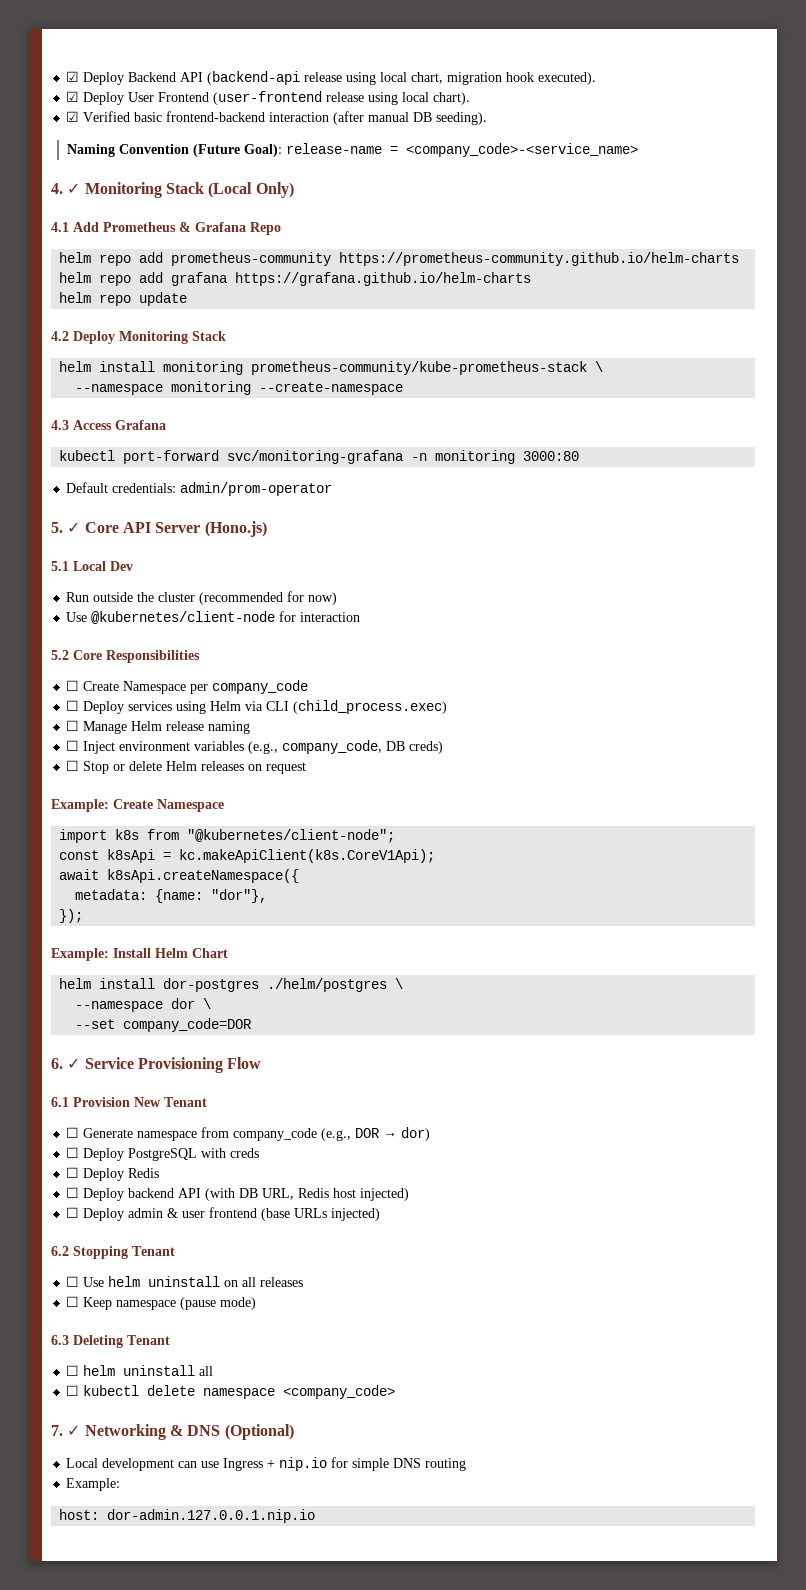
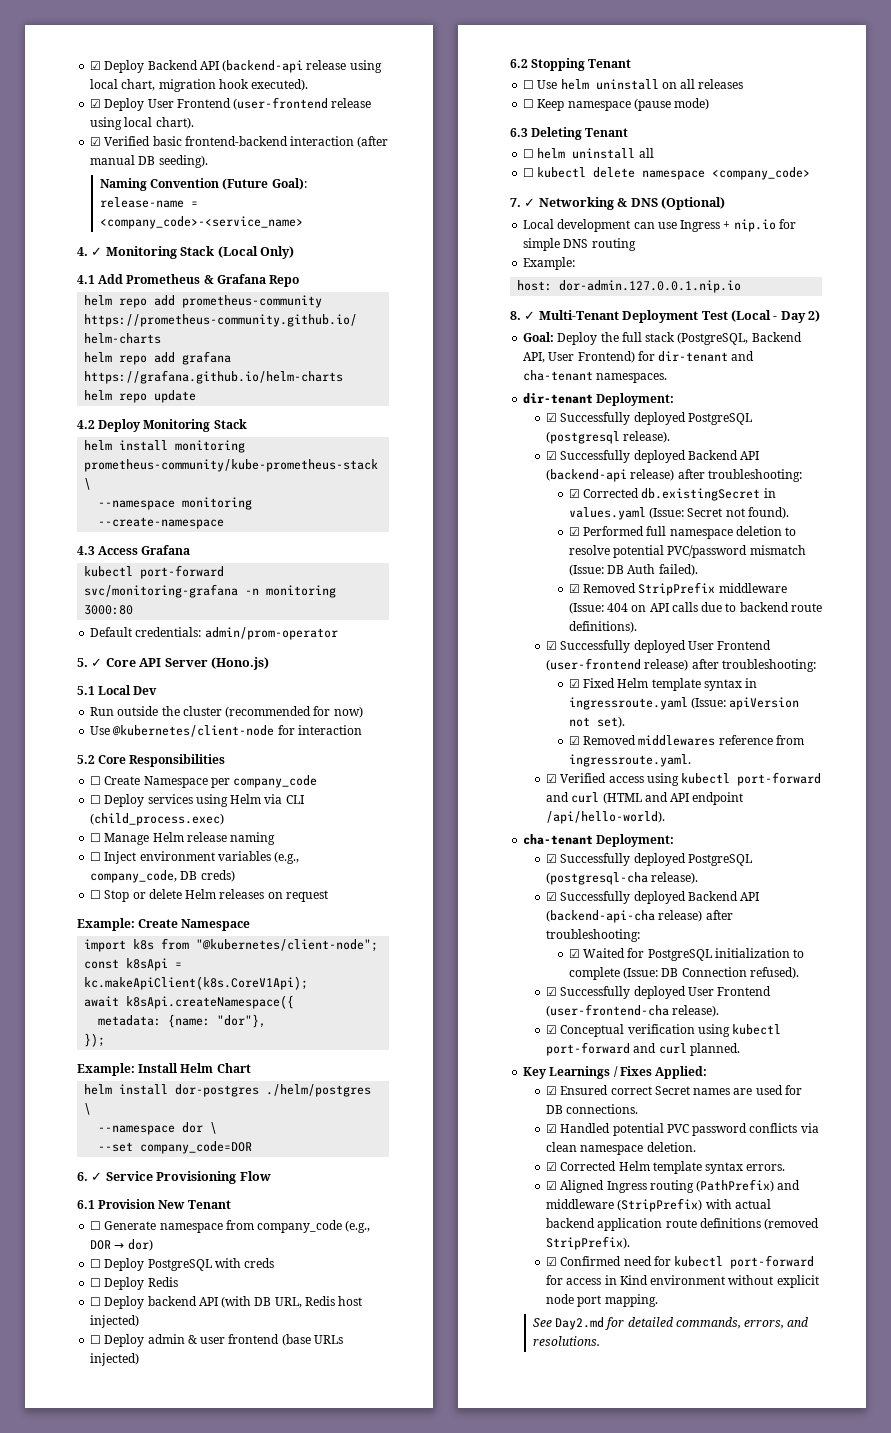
(316, 1516) none -> [510,310,820,323] [523,332,802,345] [523,351,755,363] [523,370,668,383] [523,393,675,406] [546,412,752,425] [546,431,671,444] [546,450,760,463] [546,469,802,482] [568,488,776,501] [568,507,789,520] [568,526,797,539] [568,545,806,558] [568,564,698,576] [568,582,787,596] [568,602,822,614] [568,621,637,633] [546,640,772,653] [546,658,816,672] [568,678,758,691] [568,697,800,710] [568,716,625,728] [568,735,804,746] [568,754,691,767] [546,772,822,786] [546,792,744,805] [546,811,666,824] [523,834,675,847] [546,853,752,866] [546,872,699,885] [546,891,760,904] [546,910,733,923] [546,929,641,942] [568,948,805,961] [568,967,799,980] [546,986,772,999] [546,1004,720,1017] [546,1024,782,1037] [546,1042,740,1056] [523,1066,708,1079] [546,1085,802,1095] [546,1104,639,1114] [546,1123,819,1136] [546,1142,696,1155] [546,1161,786,1174] [546,1179,801,1193] [546,1198,771,1212] [546,1218,820,1231] [546,1236,631,1250] [546,1255,815,1269] [546,1275,819,1288] [546,1294,658,1307] [532,1317,809,1330] [532,1336,600,1346] // 8. ✓ Multi-Tenant Deployment Test (Local - Day 2) // Goal: Deploy the full stack (PostgreSQL, Backend API, User Frontend) for dir-tenant and cha-tenant namespaces. // dir-tenant Deployment: // ☑ Successfully deployed PostgreSQL (postgresql release). // ☑ Successfully deployed Backend API (backend-api release) after troubleshooting: // ☑ Corrected db.existingSecret in values.yaml (Issue: Secret not found). // ☑ Performed full namespace deletion to resolve potential PVC/password mismatch (Issue: DB Auth failed). // ☑ Removed StripPrefix middleware (Issue: 404 on API calls due to backend route definitions). // ☑ Successfully deployed User Frontend (user-frontend release) after troubleshooting: // ☑ Fixed Helm template syntax in ingressroute.yaml (Issue: apiVersion not set). // ☑ Removed middlewares reference from ingressroute.yaml. // ☑ Verified access using kubectl port-forward and curl (HTML and API endpoint /api/hello-world). // cha-tenant Deployment: // ☑ Successfully deployed PostgreSQL (postgresql-cha release). // ☑ Successfully deployed Backend API (backend-api-cha release) after troubleshooting: // ☑ Waited for PostgreSQL initialization to complete (Issue: DB Connection refused). // ☑ Successfully deployed User Frontend (user-frontend-cha release). // ☑ Conceptual verification using kubectl port-forward and curl planned. // Key Learnings / Fixes Applied: // ☑ Ensured correct Secret names are used for DB connections. // ☑ Handled potential PVC password conflicts via clean namespace deletion. // ☑ Corrected Helm template syntax errors. // ☑ Aligned Ingress routing (PathPrefix) and middleware (StripPrefix) with actual backend application route definitions (removed StripPrefix). // ☑ Confirmed need for kubectl port-forward for access in Kind environment without explicit node port mapping. // See Day2.md for detailed commands, errors, and resolutions.

